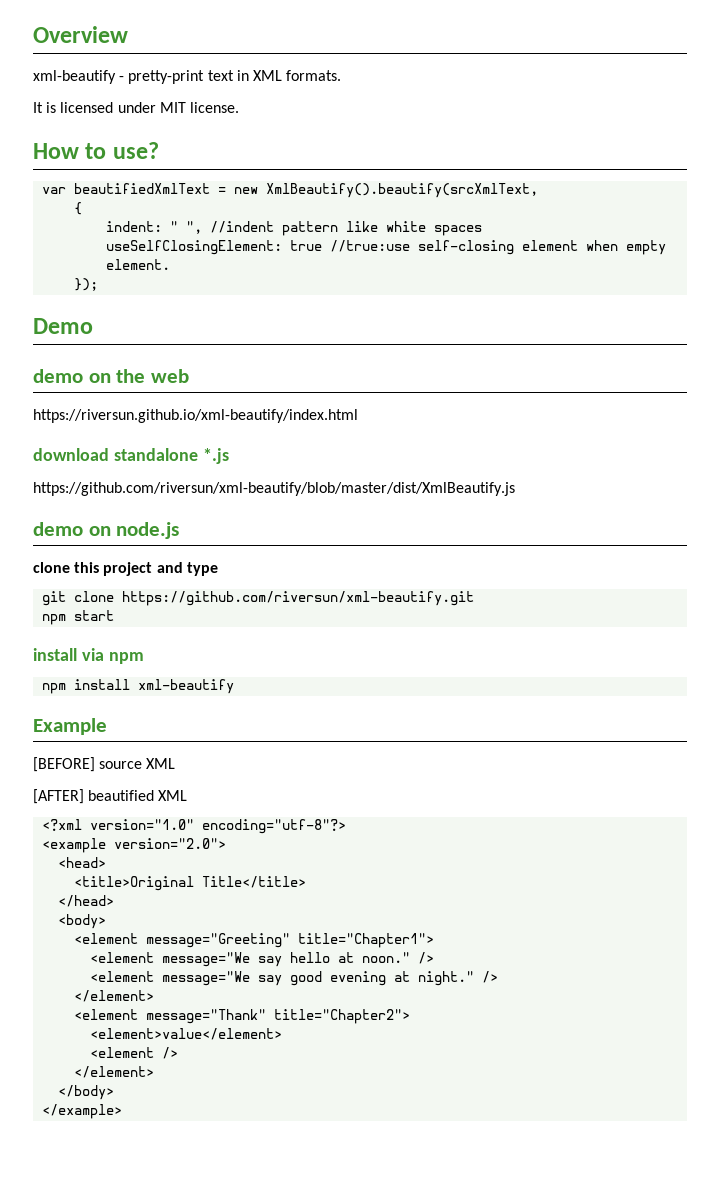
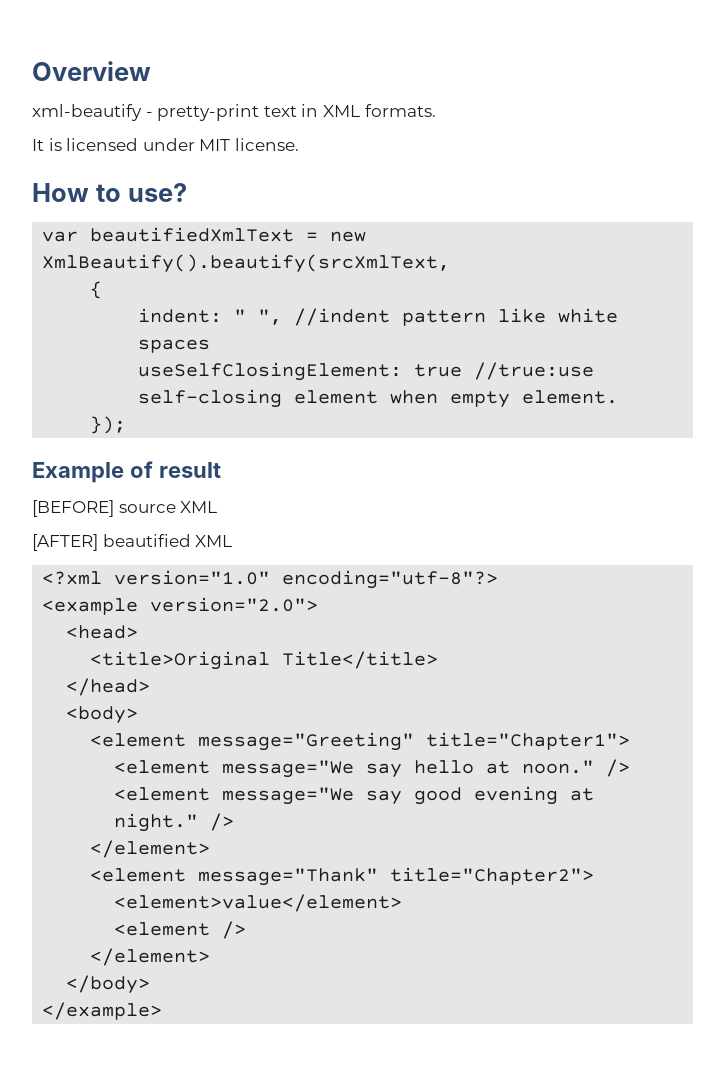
[33,318,93,334] [33,369,190,383] [33,409,358,423] [33,448,229,464] [33,482,515,496] [33,522,180,539] [33,562,218,576] [42,591,475,606] [42,610,115,625] [33,648,144,664] [42,679,235,694] // Demo // demo on the web // https://riversun.github.io/xml-beautify/index.html // download standalone *.js // https://github.com/riversun/xml-beautify/blob/master/dist/XmlBeautify.js // demo on node.js // clone this project and type // git clone https://github.com/riversun/xml-beautify.git // npm start // install via npm // npm install xml-beautify -> (127, 425) none
(107, 726) none -> [129,461,221,478] of result

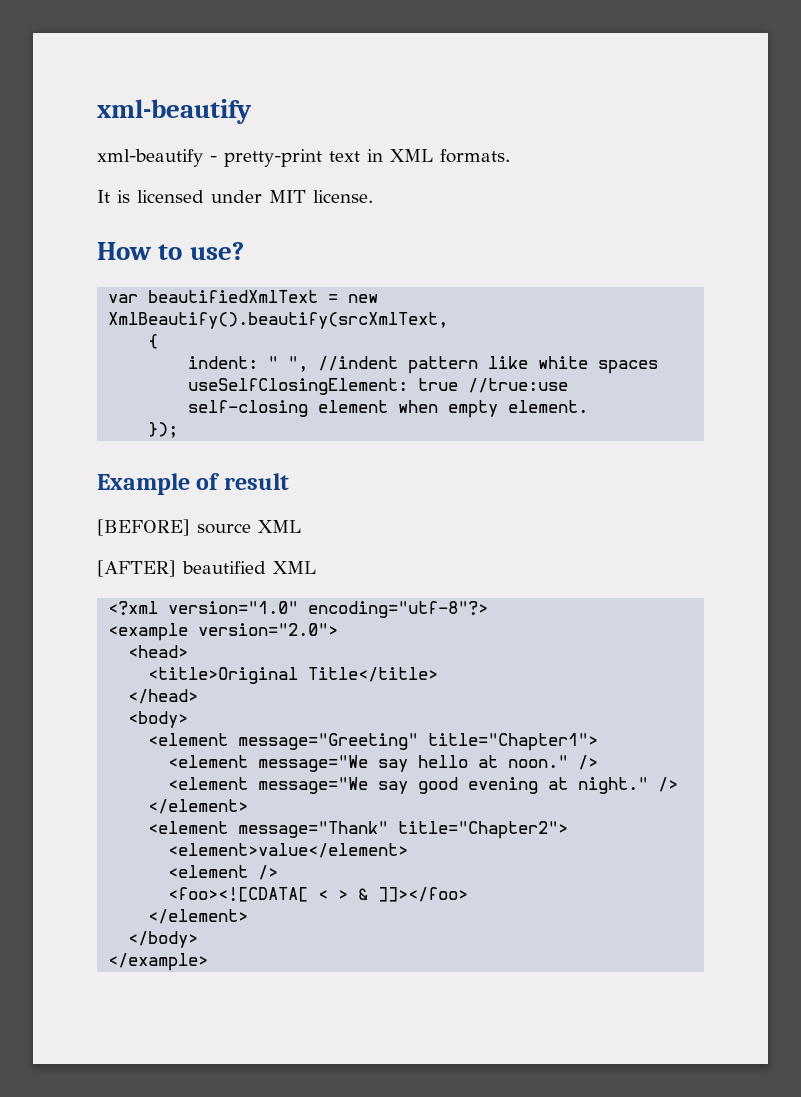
[32,61,151,81] Overview -> [97,99,252,124] xml-beautify
(247, 930) none -> [168,887,469,902] // <foo><![CDATA[ < > & ]]></foo>

